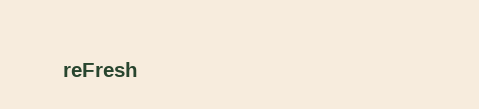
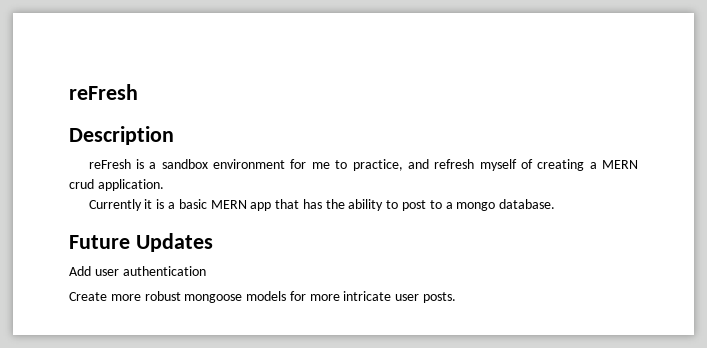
[63,62,138,77] reFresh -> [69,84,138,100] [69,126,174,145] [88,159,638,171] [69,179,164,191] [88,199,556,211] [69,233,213,252] [69,266,206,276] [69,291,457,303] reFresh // Description // reFresh is a sandbox environment for me to practice, and refresh myself of creating a MERN crud application. // Currently it is a basic MERN app that has the ability to post to a mongo database. // Future Updates // Add user authentication // Create more robust mongoose models for more intricate user posts.

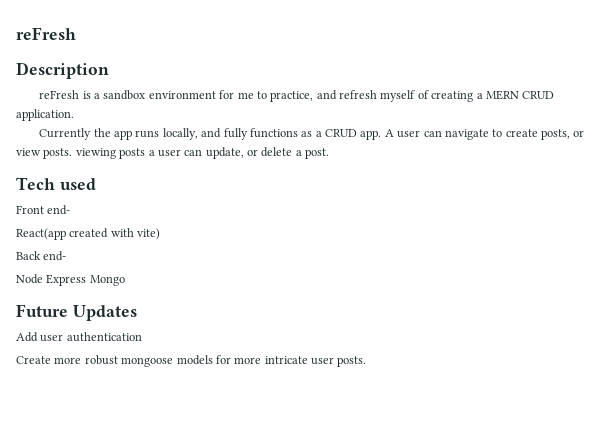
[69,179,94,189] crud -> [522,91,555,99] CRUD
[144,199,556,211] it is a basic MERN app that has the ability to post to a mongo database. -> [93,128,585,140] [16,147,330,159] [16,177,96,190] [16,205,71,215] [16,228,161,240] [16,251,67,261] [16,274,125,286] the app runs locally, and fully functions as a CRUD app. A user can navigate to create posts, or view posts. viewing posts a user can update, or delete a post. // Tech used // Front end- // React(app created with vite) // Back end- // Node Express Mongo

